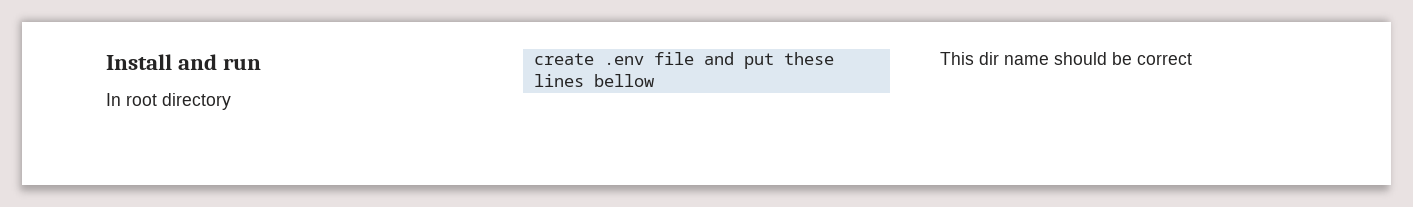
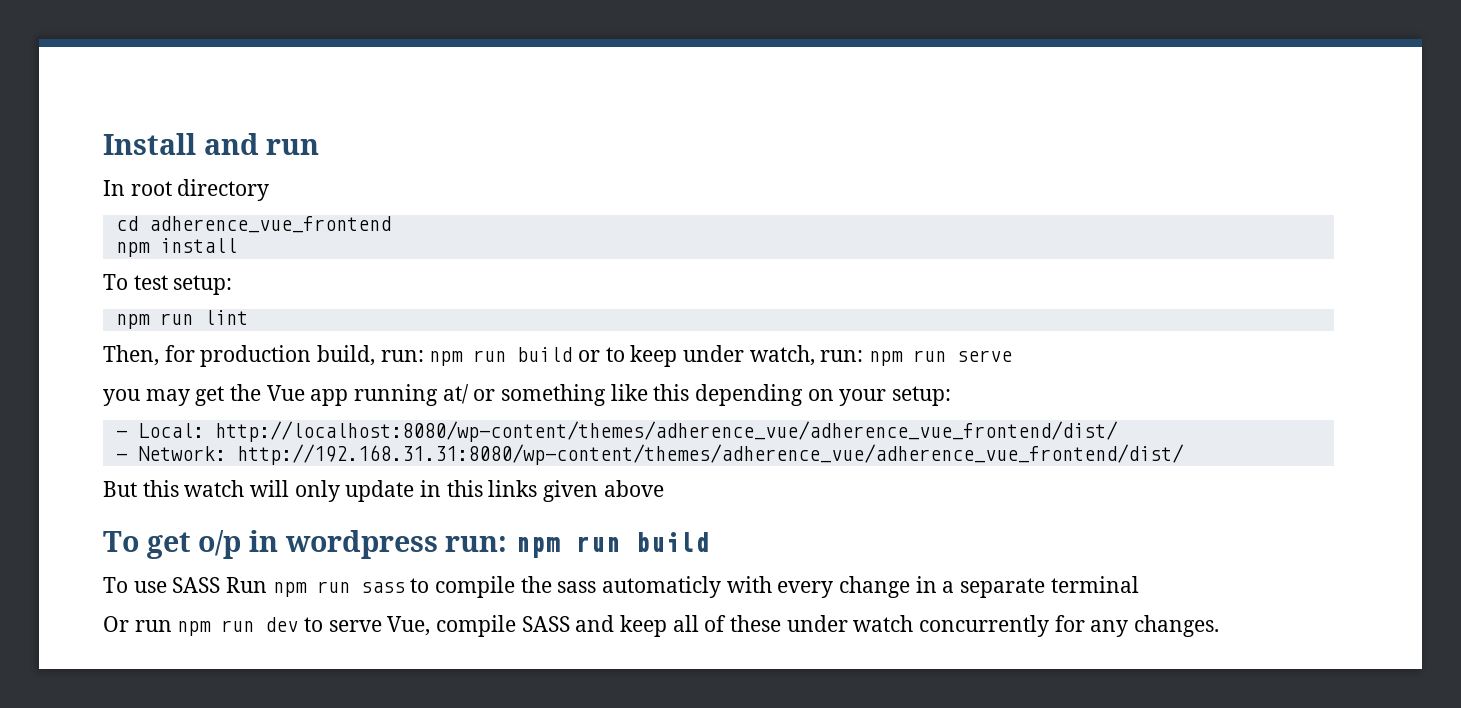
[533,52,834,69] [533,74,654,87] [940,52,1192,65] create .env file and put these lines bellow // This dir name should be correct -> [115,216,391,233] [115,238,237,257] [103,274,233,295] [115,310,248,329] [103,345,1013,367] [103,384,952,406] [115,421,1118,442] [115,444,1184,465] [103,480,664,502] [103,530,711,559] [103,576,1139,598] [103,615,1220,637] cd adherence_vue_frontend // npm install // To test setup: // npm run lint // Then, for production build, run: npm run build or to keep under watch, run: npm run serve // you may get the Vue app running at/ or something like this depending on your setup: // - Local: http://localhost:8080/wp-content/themes/adherence_vue/adherence_vue_frontend/dist/ // - Network: http://192.168.31.31:8080/wp-content/themes/adherence_vue/adherence_vue_frontend/dist/ // But this watch will only update in this links given above // To get o/p in wordpress run: npm run build // To use SASS Run npm run sass to compile the sass automaticly with every change in a separate terminal // Or run npm run dev to serve Vue, compile SASS and keep all of these under watch concurrently for any changes.

